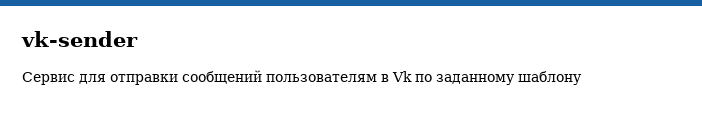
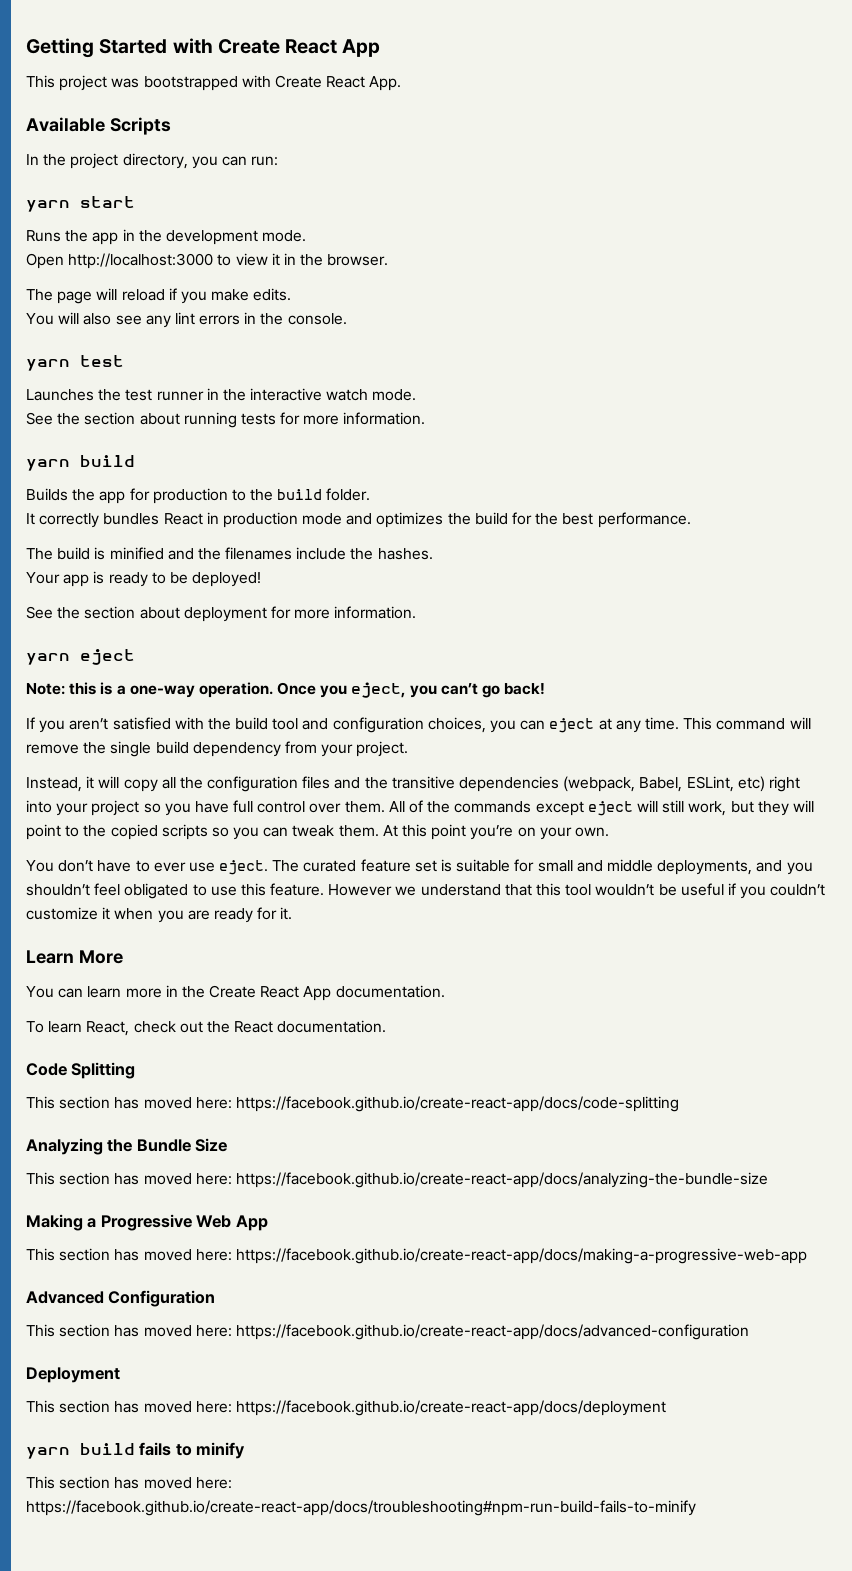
[21,31,138,47] [22,70,582,85] vk-sender // Сервис для отправки сообщений пользователям в Vk по заданному шаблону -> [26,38,381,58] [26,75,402,91] [26,117,171,135] [26,153,279,169] [26,196,135,212] [26,229,307,245] [26,253,389,269] [26,288,292,304] [26,312,347,328] [26,355,124,371] [26,388,417,401] [26,412,426,428] [26,455,135,471] [26,488,371,504] [26,512,691,528] [26,547,433,560] [26,571,262,587] [26,606,417,622] [26,649,135,665] [26,682,546,698] [26,717,811,733] [26,741,409,757] [26,776,800,792] [26,800,814,816] [26,824,609,840] [26,859,813,875] [26,883,826,899] [26,907,293,923] [26,950,123,964] [26,985,445,1001] [26,1020,387,1036] [26,1062,136,1079] [26,1096,679,1112] [26,1138,228,1155] [26,1172,768,1188] [26,1214,268,1231] [26,1248,807,1264] [26,1290,216,1307] [26,1324,749,1340] [26,1367,120,1383] [26,1400,666,1416] [26,1442,246,1459] [26,1476,232,1489] [26,1500,696,1516] Getting Started with Create React App // This project was bootstrapped with Create React App. // Available Scripts // In the project directory, you can run: // yarn start // Runs the app in the development mode. // Open http://localhost:3000 to view it in the browser. // The page will reload if you make edits. // You will also see any lint errors in the console. // yarn test // Launches the test runner in the interactive watch mode. // See the section about running tests for more information. // yarn build // Builds the app for production to the build folder. // It correctly bundles React in production mode and optimizes the build for the best performance. // The build is minified and the filenames include the hashes. // Your app is ready to be deployed! // See the section about deployment for more information. // yarn eject // Note: this is a one-way operation. Once you eject, you can’t go back! // If you aren’t satisfied with the build tool and configuration choices, you can eject at any time. This command will remove the single build dependency from your project. // Instead, it will copy all the configuration files and the transitive dependencies (webpack, Babel, ESLint, etc) right into your project so you have full control over them. All of the commands except eject will still work, but they will point to the copied scripts so you can tweak them. At this point you’re on your own. // You don’t have to ever use eject. The curated feature set is suitable for small and middle deployments, and you shouldn’t feel obligated to use this feature. However we understand that this tool wouldn’t be useful if you couldn’t customize it when you are ready for it. // Learn More // You can learn more in the Create React App documentation. // To learn React, check out the React documentation. // Code Splitting // This section has moved here: https://facebook.github.io/create-react-app/docs/code-splitting // Analyzing the Bundle Size // This section has moved here: https://facebook.github.io/create-react-app/docs/analyzing-the-bundle-size // Making a Progressive Web App // This section has moved here: https://facebook.github.io/create-react-app/docs/making-a-progressive-web-app // Advanced Configuration // This section has moved here: https://facebook.github.io/create-react-app/docs/advanced-configuration // Deployment // This section has moved here: https://facebook.github.io/create-react-app/docs/deployment // yarn build fails to minify // This section has moved here: https://facebook.github.io/create-react-app/docs/troubleshooting#npm-run-build-fails-to-minify

